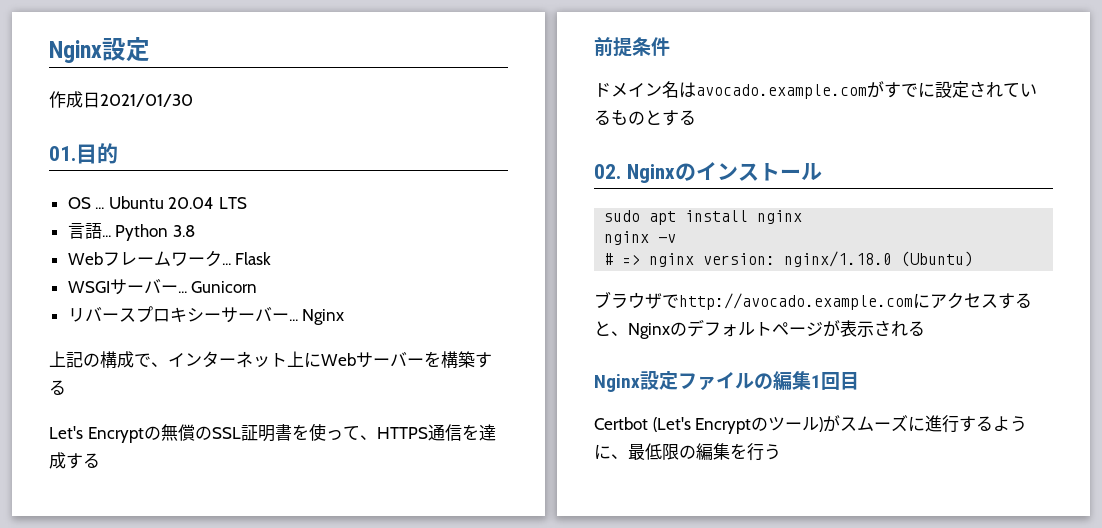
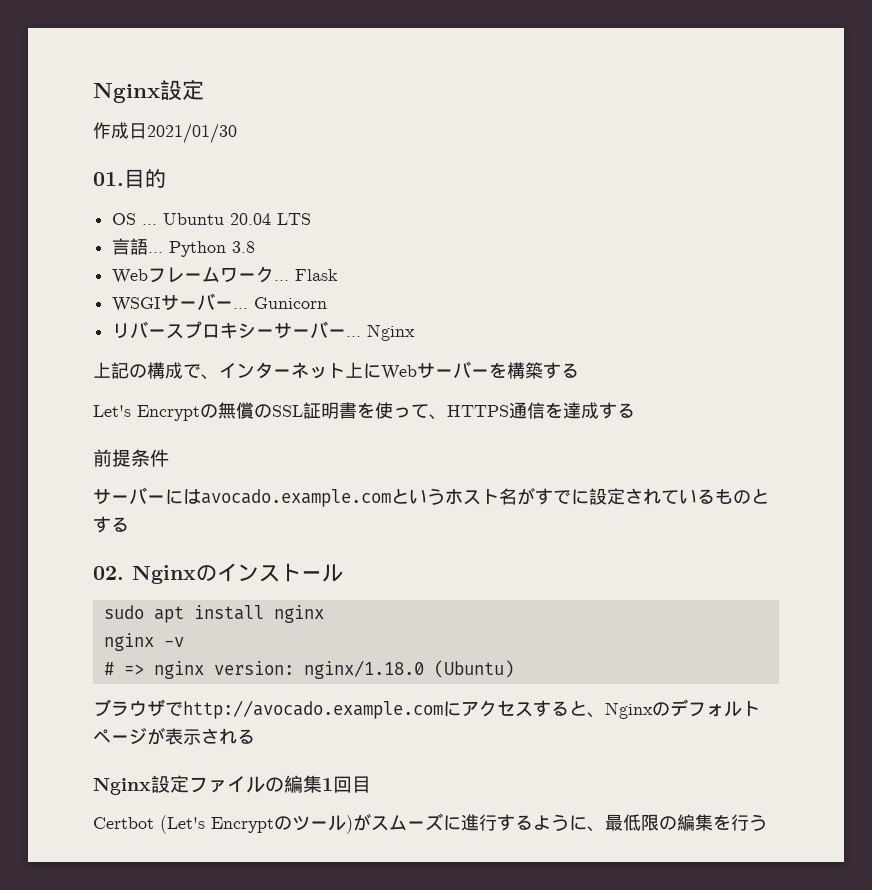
[594,81,867,99] ドメイン名はavocado.example.com -> [93,487,517,507] サーバーにはavocado.example.comというホスト名

